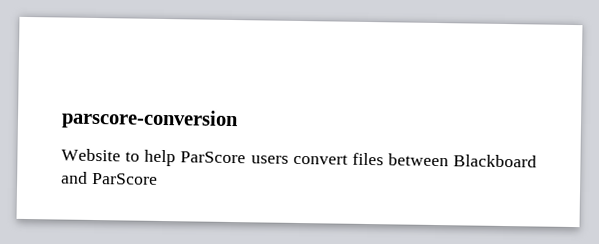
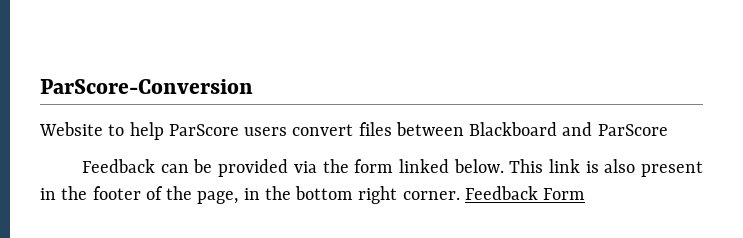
[61,108,239,131] parscore-conversion -> [40,79,253,94] ParScore-Conversion
(158, 178) none -> [82,159,703,177] [40,186,586,204] // Feedback can be provided via the form linked below. This link is also present in the footer of the page, in the bottom right corner. Feedback Form

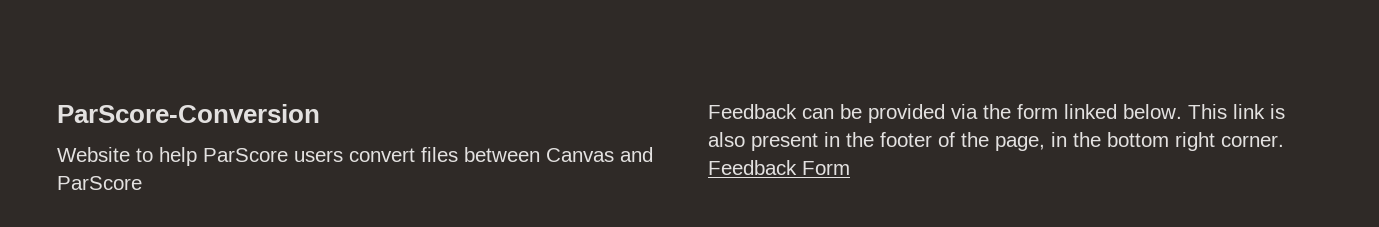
[469,122,558,136] Blackboard -> [546,148,614,162] Canvas

